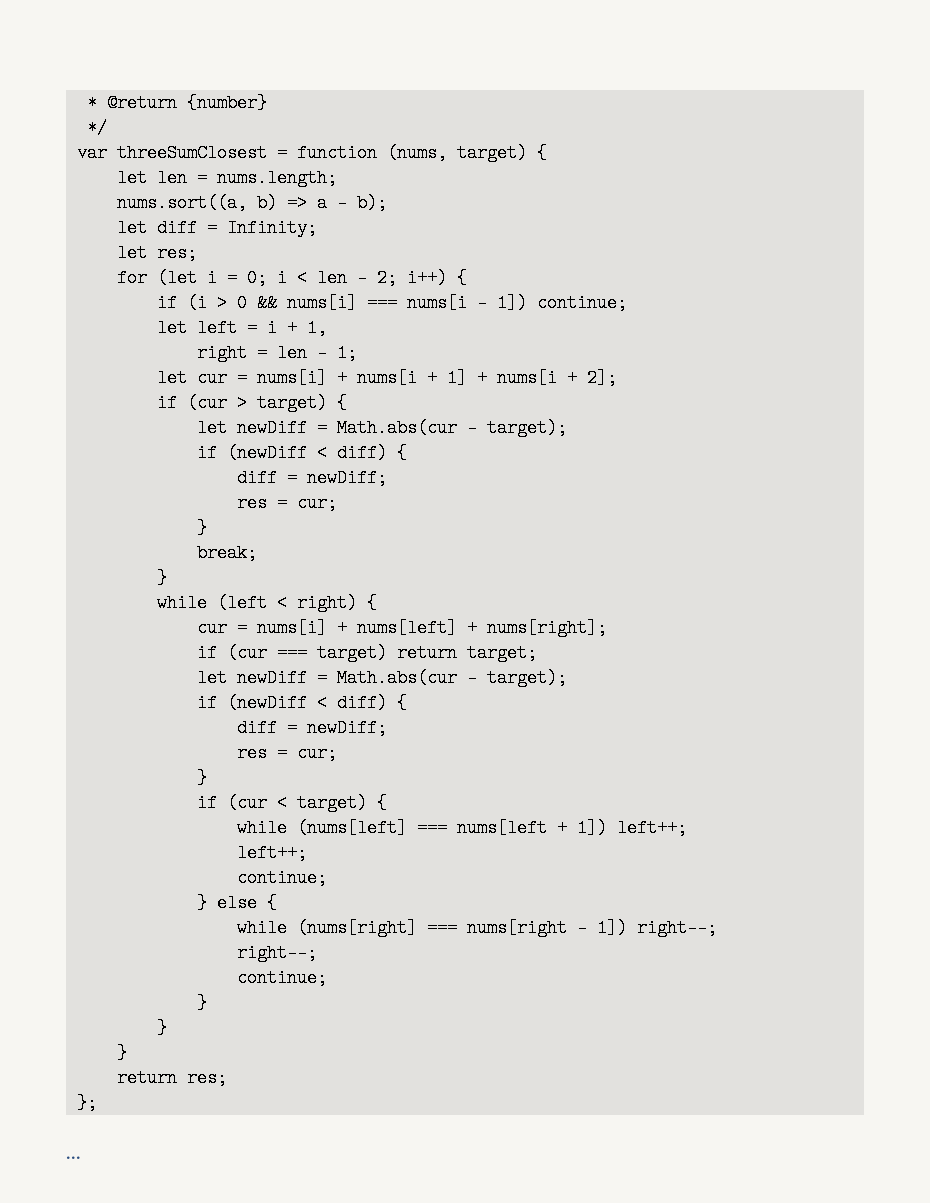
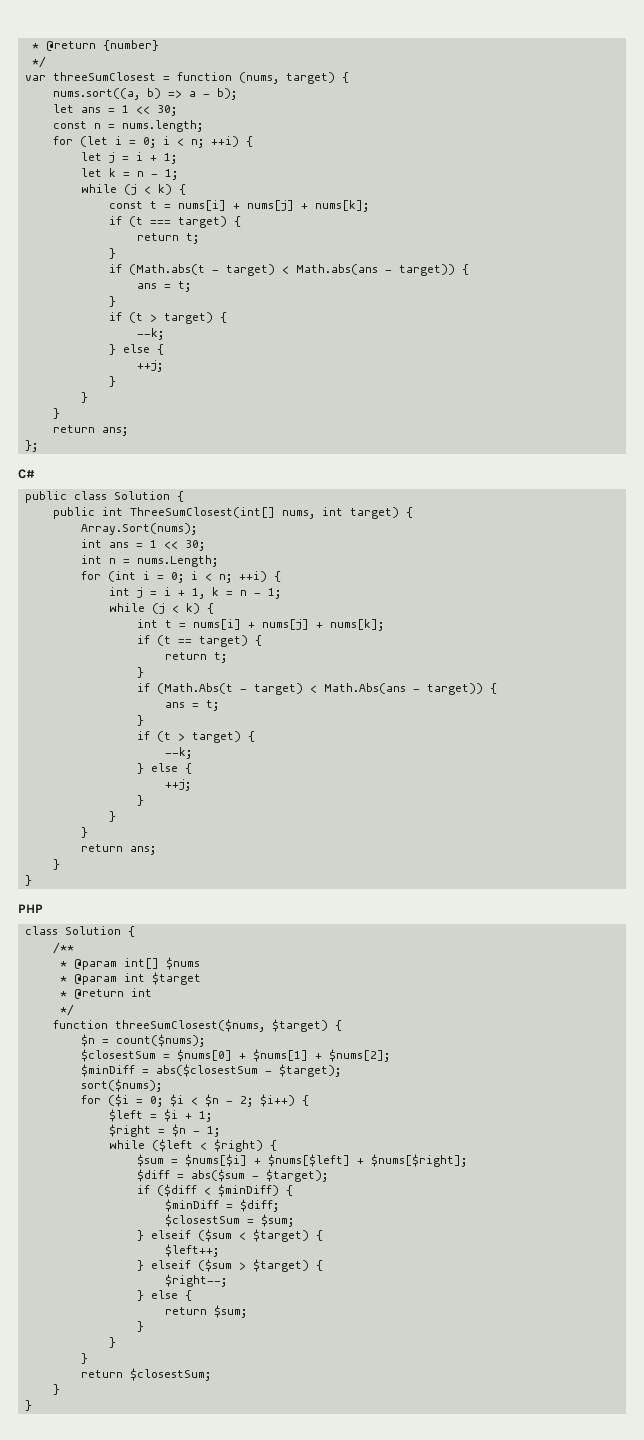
[117,169,338,187] // let len = nums.length; -> (350, 77) none
[157,219,318,237] [117,244,198,262] diff = Infinity; // let res; -> [81,105,178,116] [53,120,204,132] ans = 1 << 30; // const n = nums.length;
[317,269,468,287] [157,294,628,312] [157,319,328,337] [197,344,358,362] [157,369,618,387] [157,394,348,412] [197,419,568,437] [197,444,408,462] [237,469,388,487] [237,494,338,512] [197,519,208,537] [197,544,258,562] [157,569,168,587] [157,594,378,612] [197,619,608,637] [197,644,538,662] [197,669,568,687] [197,694,408,712] [237,719,388,737] [237,744,338,762] [197,769,208,787] [197,794,388,812] [237,819,688,837] [237,844,308,862] [237,869,328,887] [197,894,278,912] [237,919,718,937] [237,944,318,962] [237,969,328,987] [197,994,208,1012] [157,1019,168,1037] [117,1044,128,1062] [117,1069,228,1087] len - 2; i++) { // if (i > 0 && nums[i] === nums[i - 1]) continue; // let left = i + 1, // right = len - 1; // let cur = nums[i] + nums[i + 1] + nums[i + 2]; // if (cur > target) { // let newDiff = Math.abs(cur - target); // if (newDiff < diff) { // diff = newDiff; // res = cur; // } // break; // } // while (left < right) { // cur = nums[i] + nums[left] + nums[right]; // if (cur === target) return target; // let newDiff = Math.abs(cur - target); // if (newDiff < diff) { // diff = newDiff; // res = cur; // } // if (cur < target) { // while (nums[left] === nums[left + 1]) left++; // left++; // continue; // } else { // while (nums[right] === nums[right - 1]) right--; // right--; // continue; // } // } // } // return res; -> [191,136,254,148] [81,152,178,164] [81,168,179,180] [81,184,187,195] [109,200,370,212] [109,216,242,228] [137,233,200,244] [109,248,117,259] [109,264,470,276] [137,281,192,292] [109,296,117,307] [109,312,228,324] [137,328,165,340] [109,344,165,355] [137,360,164,372] [109,376,117,387] [81,392,89,403] [53,408,61,419] [53,425,129,436] n; ++i) { // let j = i + 1; // let k = n - 1; // while (j < k) { // const t = nums[i] + nums[j] + nums[k]; // if (t === target) { // return t; // } // if (Math.abs(t - target) < Math.abs(ans - target)) { // ans = t; // } // if (t > target) { // --k; // } else { // ++j; // } // } // } // return ans;
[66,1156,81,1159] ... -> [18,469,35,479] [25,491,185,503] [53,507,414,519] [81,523,198,535] [81,539,206,551] [81,555,219,567] [81,571,282,583] [109,587,282,599] [109,603,215,614] [137,619,385,631] [137,635,263,647] [165,652,228,663] [137,667,145,678] [137,683,498,695] [165,700,220,711] [137,715,145,726] [137,731,256,743] [165,747,193,759] [137,763,193,774] [165,779,192,791] [137,795,145,806] [109,811,117,822] [81,827,89,838] [81,844,157,855] [53,859,61,870] [25,875,33,886] [18,904,43,913] [25,926,136,937] [53,942,75,954] [60,957,201,970] [60,972,202,985] [60,988,153,999] [60,1004,75,1016] [53,1019,343,1032] [81,1034,206,1047] [81,1049,391,1062] [81,1064,342,1077] [81,1079,163,1092] [81,1094,310,1107] [109,1109,213,1122] [109,1124,221,1137] [109,1139,278,1152] [137,1154,468,1167] [137,1169,329,1182] [137,1184,294,1197] [165,1199,280,1212] [165,1214,295,1227] [137,1229,324,1242] [165,1244,220,1257] [137,1259,324,1272] [165,1274,228,1287] [137,1290,193,1301] [165,1305,248,1318] [137,1321,145,1332] [109,1337,117,1348] [81,1353,89,1364] [81,1368,212,1381] [53,1384,61,1395] [25,1400,33,1411] C# // public class Solution { // public int ThreeSumClosest(int[] nums, int target) { // Array.Sort(nums); // int ans = 1 << 30; // int n = nums.Length; // for (int i = 0; i < n; ++i) { // int j = i + 1, k = n - 1; // while (j < k) { // int t = nums[i] + nums[j] + nums[k]; // if (t == target) { // return t; // } // if (Math.Abs(t - target) < Math.Abs(ans - target)) { // ans = t; // } // if (t > target) { // --k; // } else { // ++j; // } // } // } // return ans; // } // } // PHP // class Solution { // /** // * @param int[] $nums // * @param int $target // * @return int // */ // function threeSumClosest($nums, $target) { // $n = count($nums); // $closestSum = $nums[0] + $nums[1] + $nums[2]; // $minDiff = abs($closestSum - $target); // sort($nums); // for ($i = 0; $i < $n - 2; $i++) { // $left = $i + 1; // $right = $n - 1; // while ($left < $right) { // $sum = $nums[$i] + $nums[$left] + $nums[$right]; // $diff = abs($sum - $target); // if ($diff < $minDiff) { // $minDiff = $diff; // $closestSum = $sum; // } elseif ($sum < $target) { // $left++; // } elseif ($sum > $target) { // $right--; // } else { // return $sum; // } // } // } // return $closestSum; // } // }

